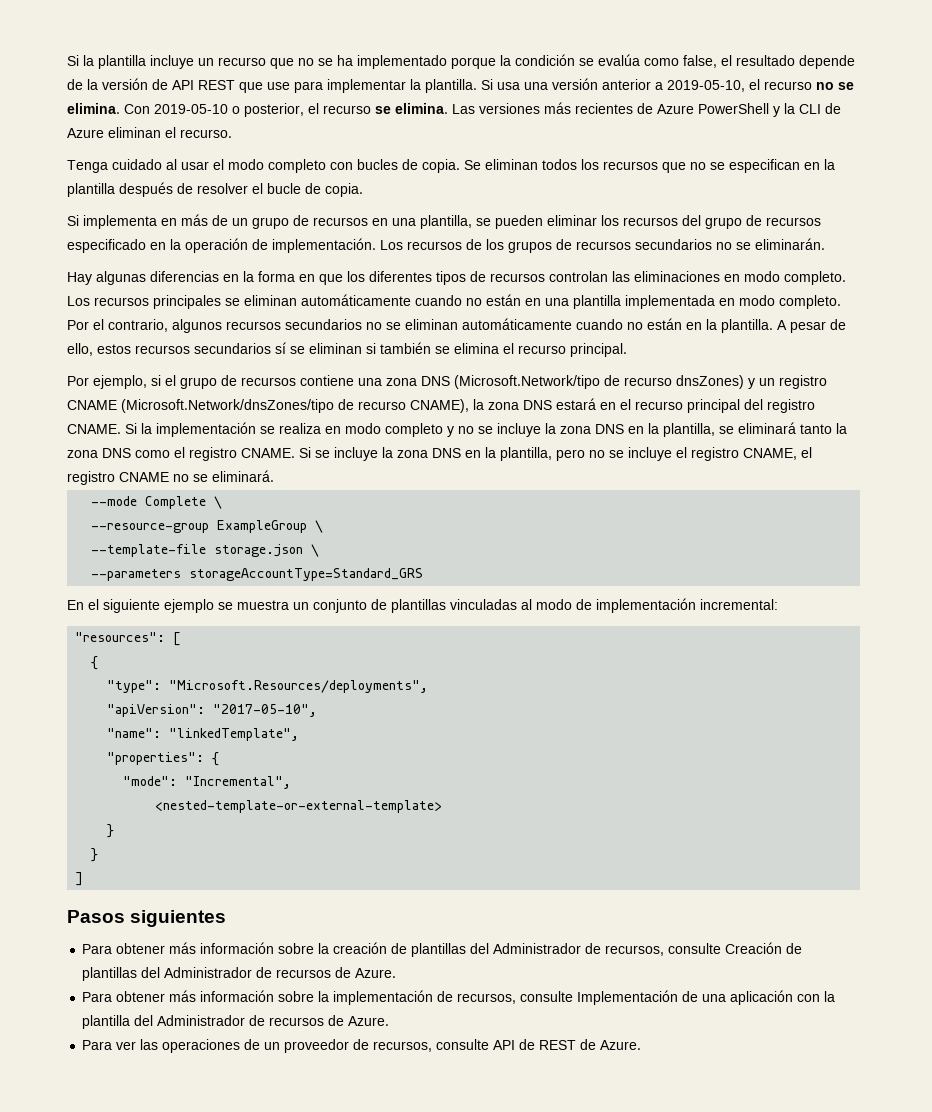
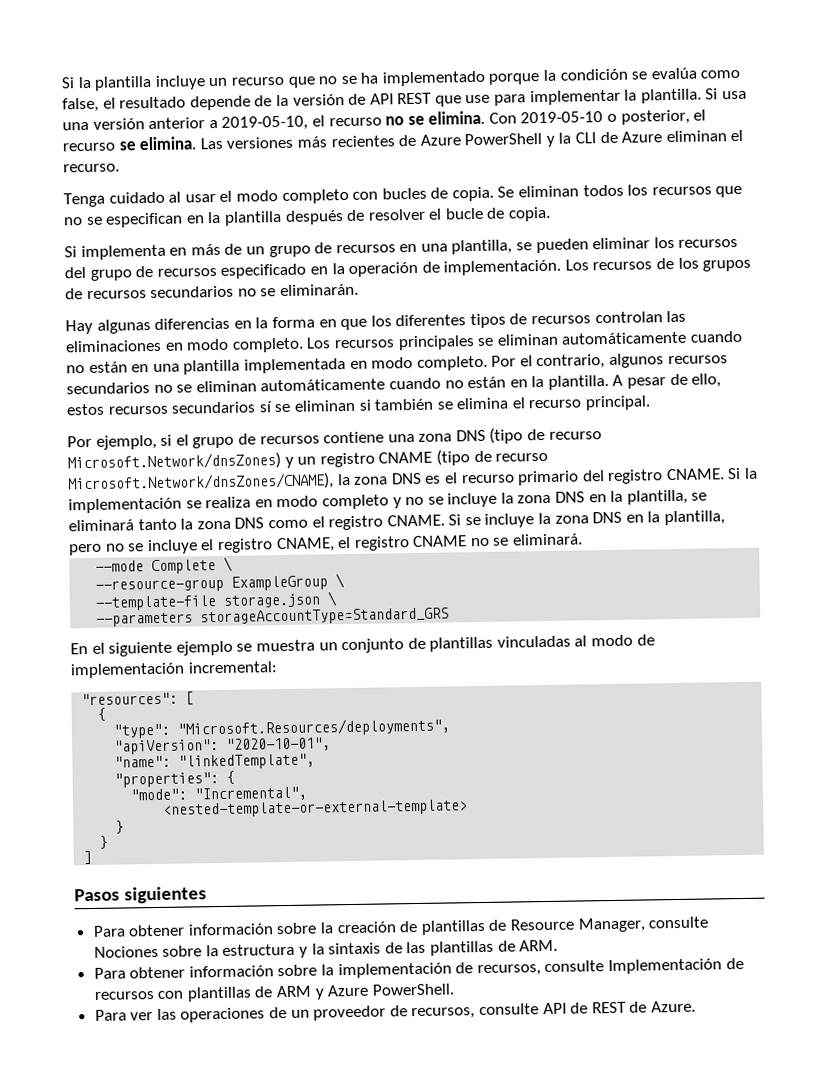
[454,375,744,389] (Microsoft.Network/tipo de recurso dnsZones) -> [489,427,602,444] [67,452,281,472] (tipo de recurso Microsoft.Network/dnsZones)
[121,398,740,413] (Microsoft.Network/dnsZones/tipo de recurso CNAME), la zona DNS estará en el recurso principal -> [435,449,549,466] [67,470,580,493] (tipo de recurso Microsoft.Network/dnsZones/CNAME), la zona DNS es el recurso primario
[213,704,318,717] "2017-05-10", -> [226,737,332,752] "2020-10-01",
[169,942,197,954] más -> (186, 930) none
[470,942,803,956] [82,967,397,981] [82,990,197,1002] del Administrador de recursos, consulte Creación de plantillas del Administrador de recursos de Azure. // Para obtener más -> [488,916,709,933] [93,939,559,958] [93,966,186,979] de Resource Manager, consulte Nociones sobre la estructura y la sintaxis de las plantillas de ARM. // Para obtener
[702,990,836,1005] [82,1015,390,1029] una aplicación con la plantilla del Administrador de recursos de Azure. -> [93,983,454,1002] recursos con plantillas de ARM y Azure PowerShell.

